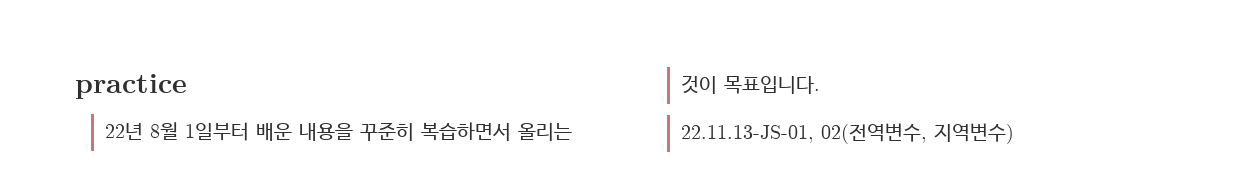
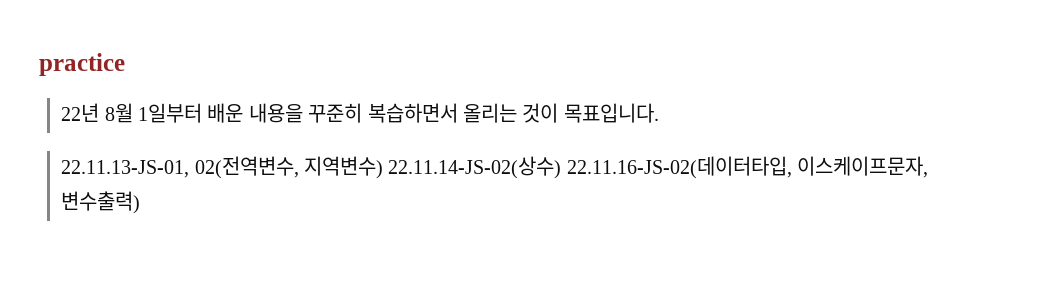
(1015, 133) none -> [388,156,929,179] [61,191,141,214] 22.11.14-JS-02(상수) 22.11.16-JS-02(데이터타입, 이스케이프문자, 변수출력)

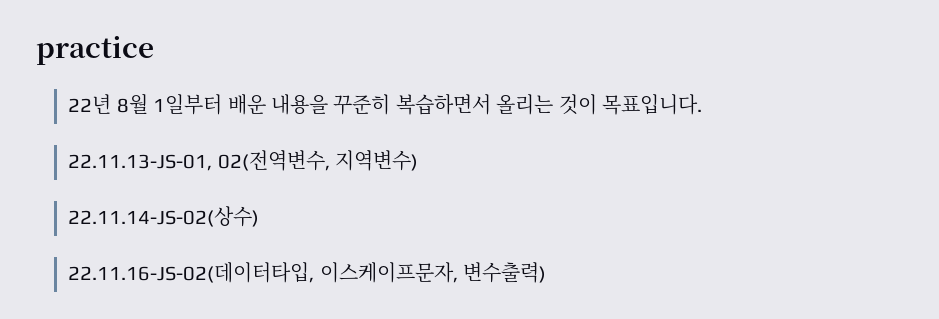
(383, 167) none -> (419, 160) //
(562, 167) none -> (260, 216) //

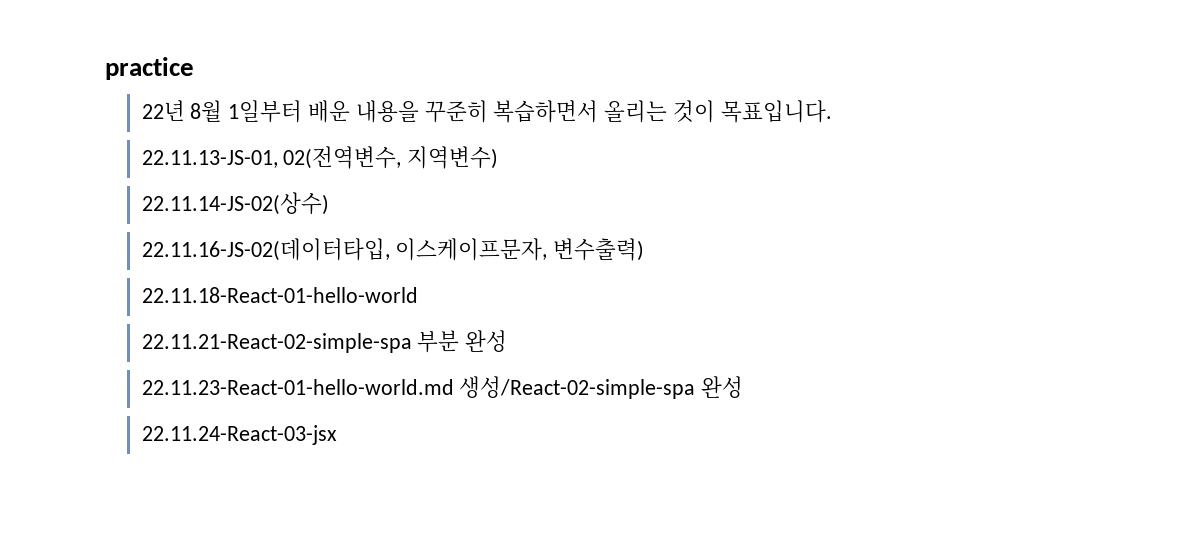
(547, 272) none -> [141,287,418,303] [141,330,508,353] [141,376,744,399] [141,425,337,445] // 22.11.18-React-01-hello-world // 22.11.21-React-02-simple-spa 부분 완성 // 22.11.23-React-01-hello-world.md 생성/React-02-simple-spa 완성 // 22.11.24-React-03-jsx

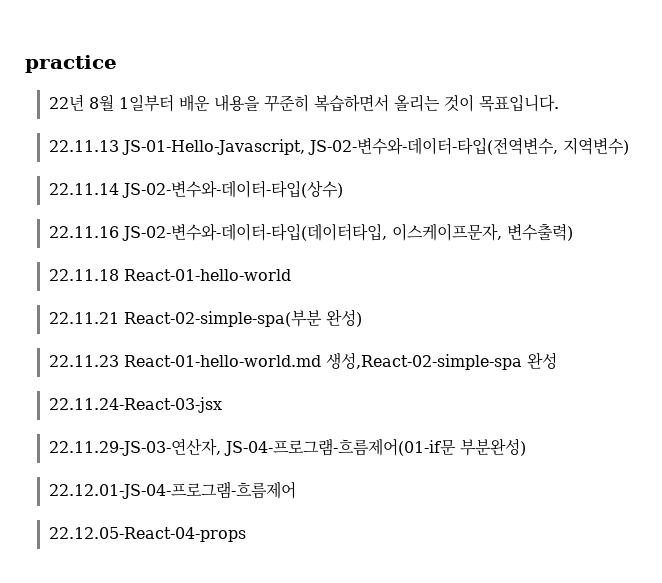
[141,146,499,169] [141,192,329,215] [141,238,645,261] [141,287,418,303] [141,330,508,353] [141,376,744,399] [141,425,337,445] 22.11.13-JS-01, 02(전역변수, 지역변수) // 22.11.14-JS-02(상수) // 22.11.16-JS-02(데이터타입, 이스케이프문자, 변수출력) // 22.11.18-React-01-hello-world // 22.11.21-React-02-simple-spa 부분 완성 // 22.11.23-React-01-hello-world.md 생성/React-02-simple-spa 완성 // 22.11.24-React-03-jsx -> [48,137,629,155] [48,180,343,198] [48,223,573,241] [48,269,291,281] [48,309,362,327] [48,352,557,370] [48,397,222,413] [48,438,526,456] [48,481,296,499] [48,527,246,542] 22.11.13 JS-01-Hello-Javascript, JS-02-변수와-데이터-타입(전역변수, 지역변수) // 22.11.14 JS-02-변수와-데이터-타입(상수) // 22.11.16 JS-02-변수와-데이터-타입(데이터타입, 이스케이프문자, 변수출력) // 22.11.18 React-01-hello-world // 22.11.21 React-02-simple-spa(부분 완성) // 22.11.23 React-01-hello-world.md 생성,React-02-simple-spa 완성 // 22.11.24-React-03-jsx // 22.11.29-JS-03-연산자, JS-04-프로그램-흐름제어(01-if문 부분완성) // 22.12.01-JS-04-프로그램-흐름제어 // 22.12.05-React-04-props

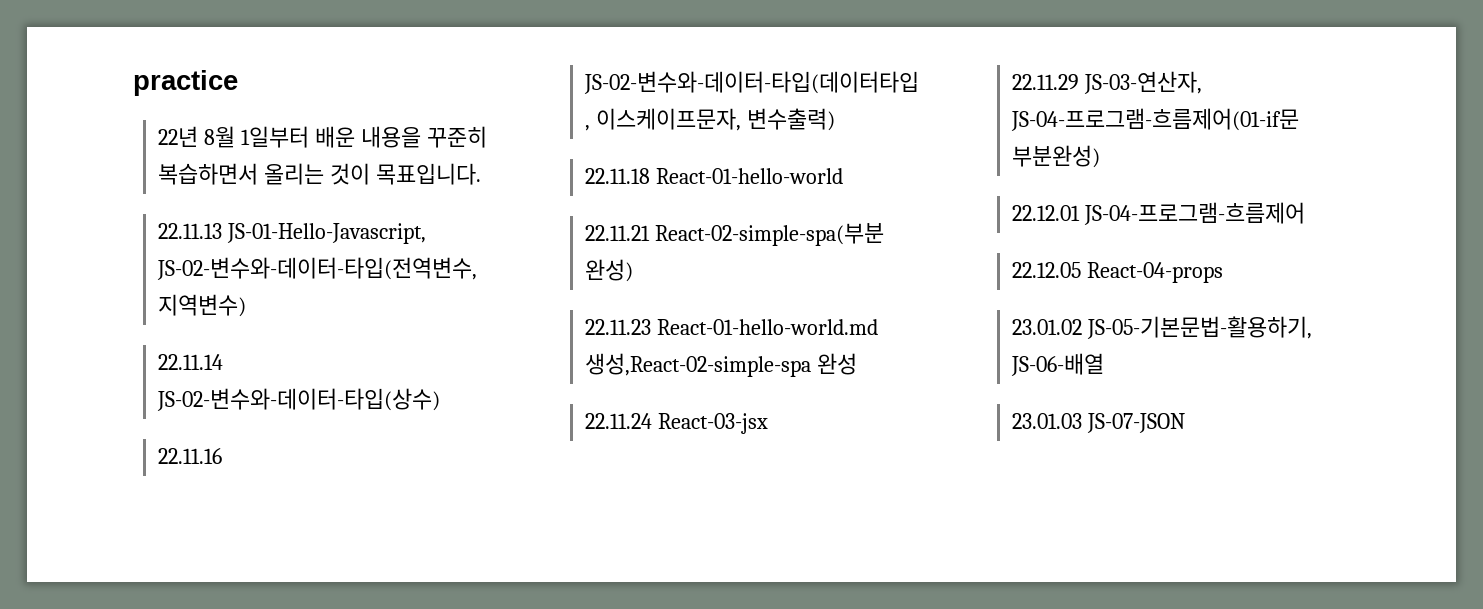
[48,397,222,413] [48,438,526,456] [48,481,296,499] [48,527,246,542] 22.11.24-React-03-jsx // 22.11.29-JS-03-연산자, JS-04-프로그램-흐름제어(01-if문 부분완성) // 22.12.01-JS-04-프로그램-흐름제어 // 22.12.05-React-04-props -> [585,413,769,434] [1012,71,1203,94] [1011,108,1300,131] [1012,145,1101,168] [1012,202,1306,225] [1012,262,1224,283] [1012,316,1313,339] [1011,353,1105,376] [1012,413,1186,433] 22.11.24 React-03-jsx // 22.11.29 JS-03-연산자, JS-04-프로그램-흐름제어(01-if문 부분완성) // 22.12.01 JS-04-프로그램-흐름제어 // 22.12.05 React-04-props // 23.01.02 JS-05-기본문법-활용하기, JS-06-배열 // 23.01.03 JS-07-JSON

